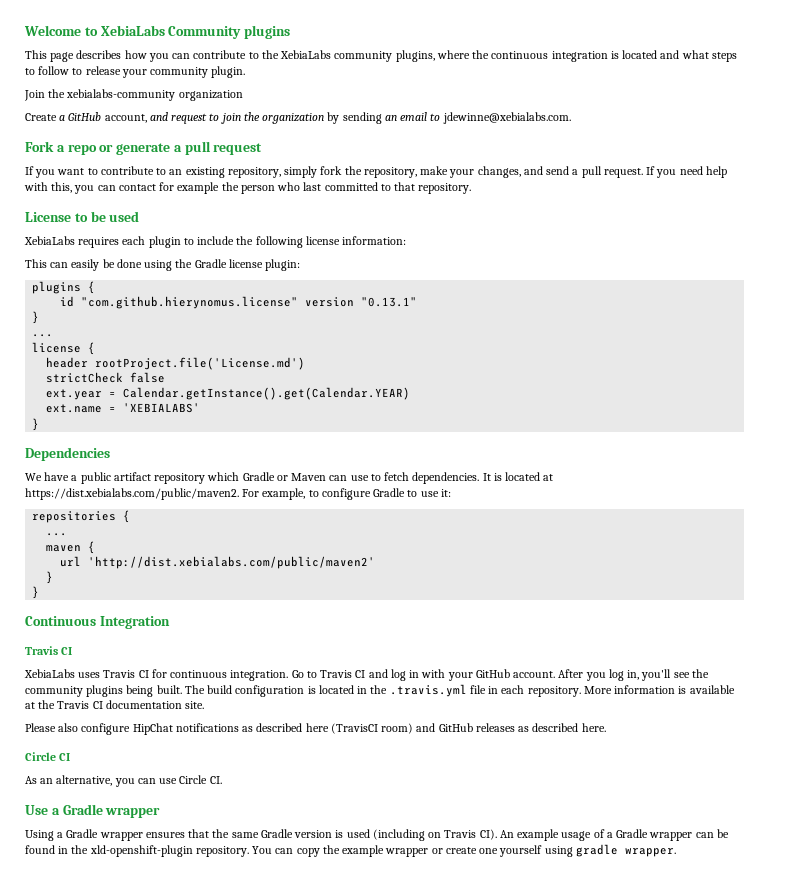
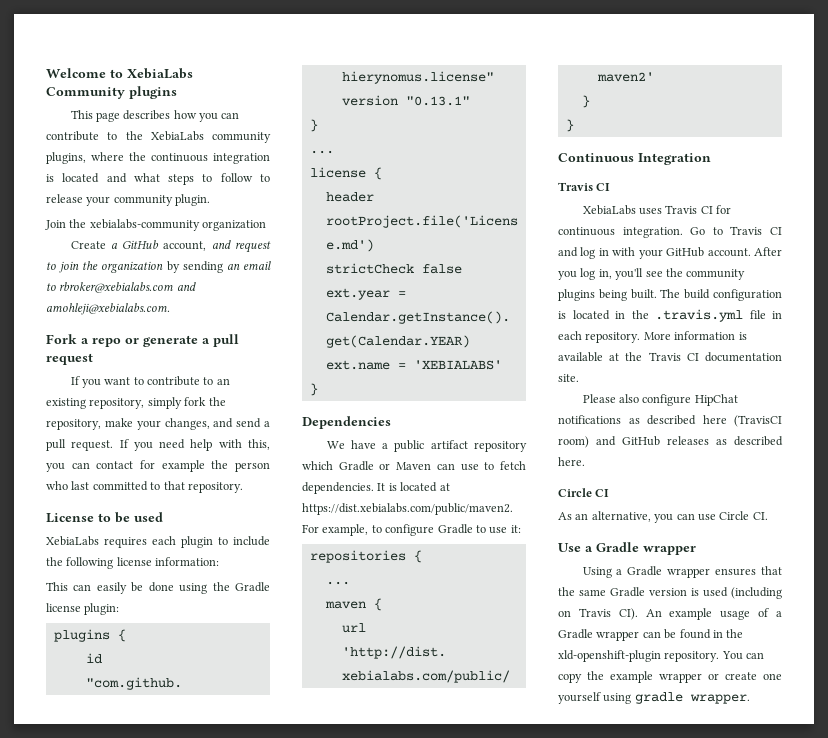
[442,112,571,124] jdewinne@xebialabs.com. -> [59,282,196,293] [46,303,170,315] rbroker@xebialabs.com and amohleji@xebialabs.com.

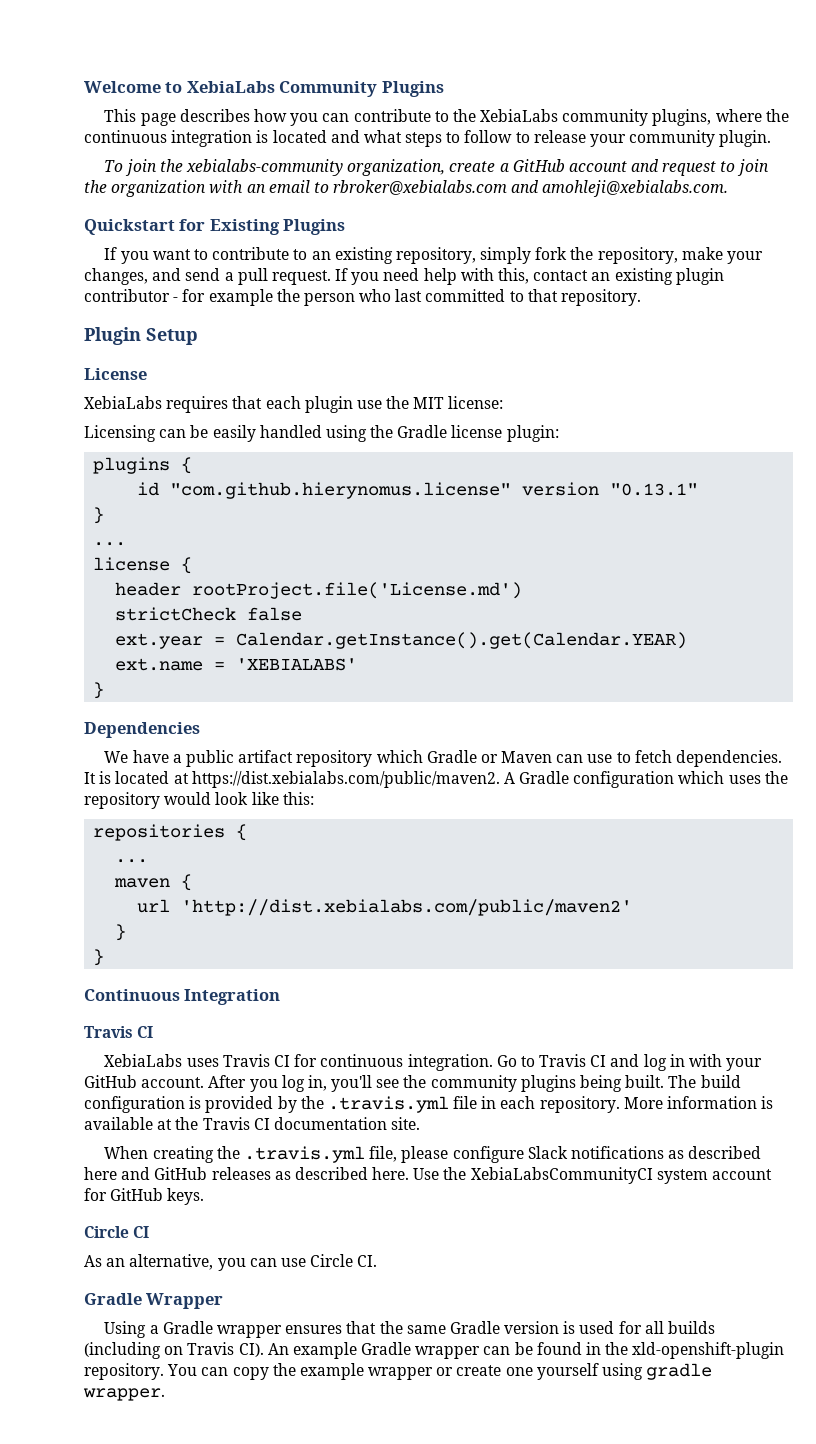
[129,86,177,99] plugins -> [381,81,444,97] Plugins
[45,219,267,231] [70,241,106,249] Join the xebialabs-community organization // Create -> [104,159,496,176] To join the xebialabs-community organization, create
[163,241,207,251] account, -> [568,161,627,172] account
[166,261,223,273] by sending -> [209,180,244,194] with
[46,334,239,347] [46,353,93,365] Fork a repo or generate a pull request -> [84,219,346,235] Quickstart for Existing Plugins
[46,461,134,472] you can contact -> [533,268,724,285] [84,289,179,302] contact an existing plugin contributor -
(243, 487) none -> [84,327,198,345] // Plugin Setup
[98,512,163,523] to be used -> (147, 374) none
(147, 542) none -> [232,396,263,409] that
[218,536,270,546] [46,557,220,569] [46,582,174,594] to include the following license information: // This can easily be done -> [356,396,504,409] [84,425,322,442] use the MIT license: // Licensing can be easily handled
[302,524,521,536] For example, to configure Gradle to use it: -> [503,771,788,788] [84,792,314,809] A Gradle configuration which uses the repository would look like this:
[572,310,625,320] located in -> [205,1096,297,1113] provided by
[582,394,738,406] Please also configure HipChat -> [104,1146,568,1163] When creating the .travis.yml file, please configure Slack
[734,415,782,427] [558,436,589,448] (TravisCI room) -> (117, 1173) none
(585, 461) none -> [413,1167,773,1184] [84,1188,205,1205] Use the XebiaLabsCommunityCI system account for GitHub keys.
[558,542,696,555] Use a Gradle wrapper -> [84,1293,224,1309] Gradle Wrapper
(728, 592) none -> [618,1321,715,1334] for all builds
[720,608,782,620] usage of a -> (357, 1350) none

